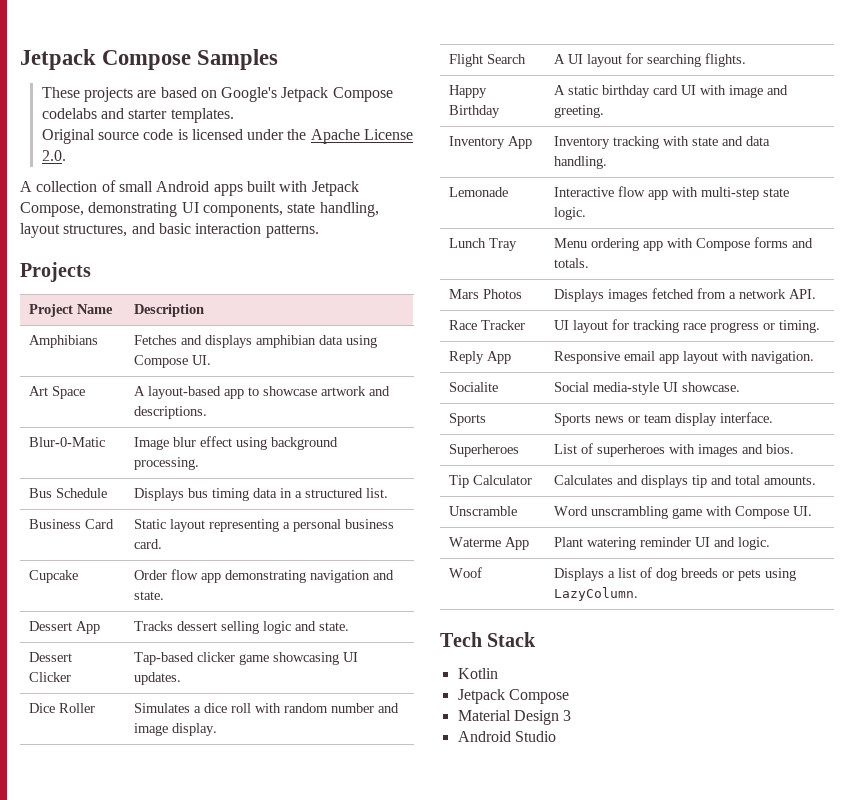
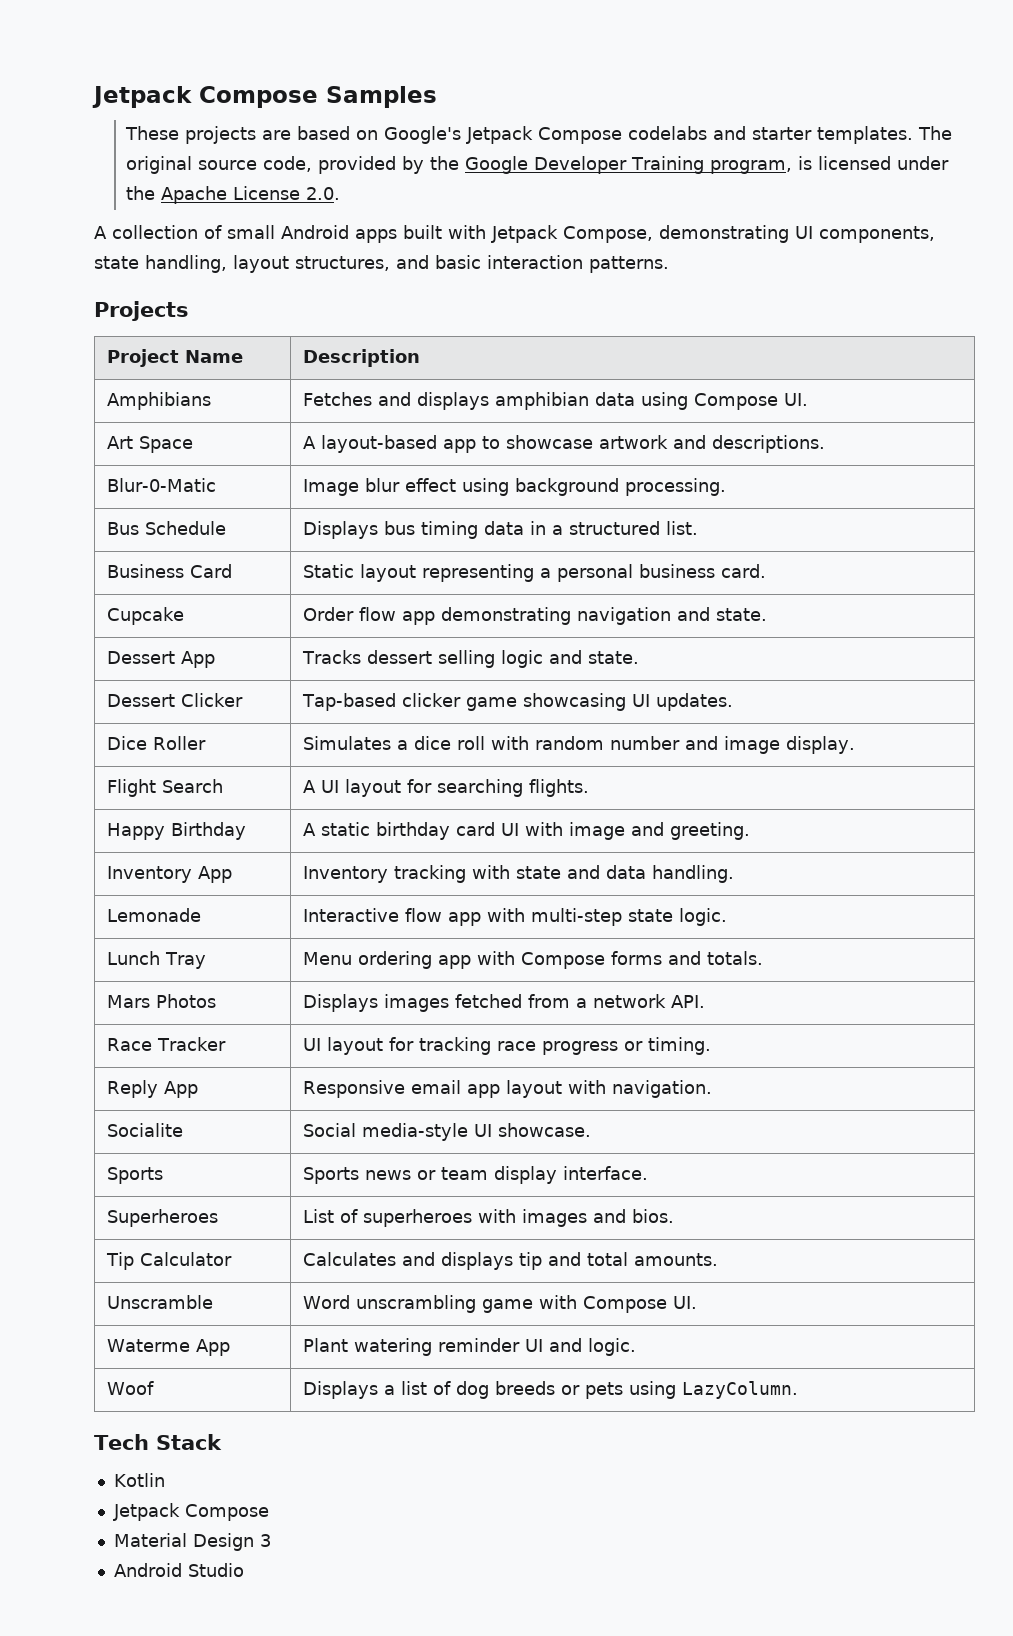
[41,129,174,144] // Original source code -> [918,126,953,140] [126,156,793,174] The original source code, provided by the Google Developer Training program,

